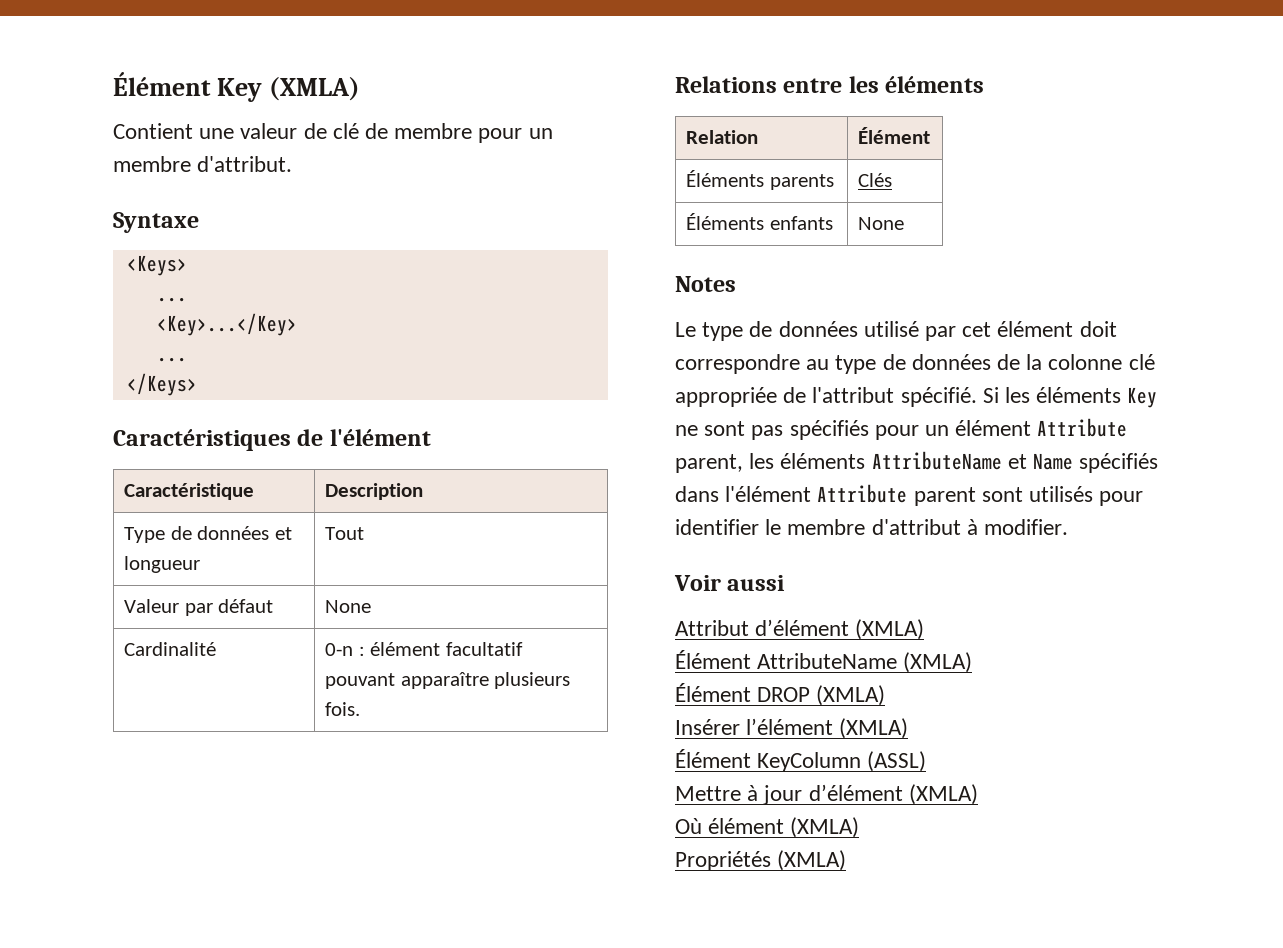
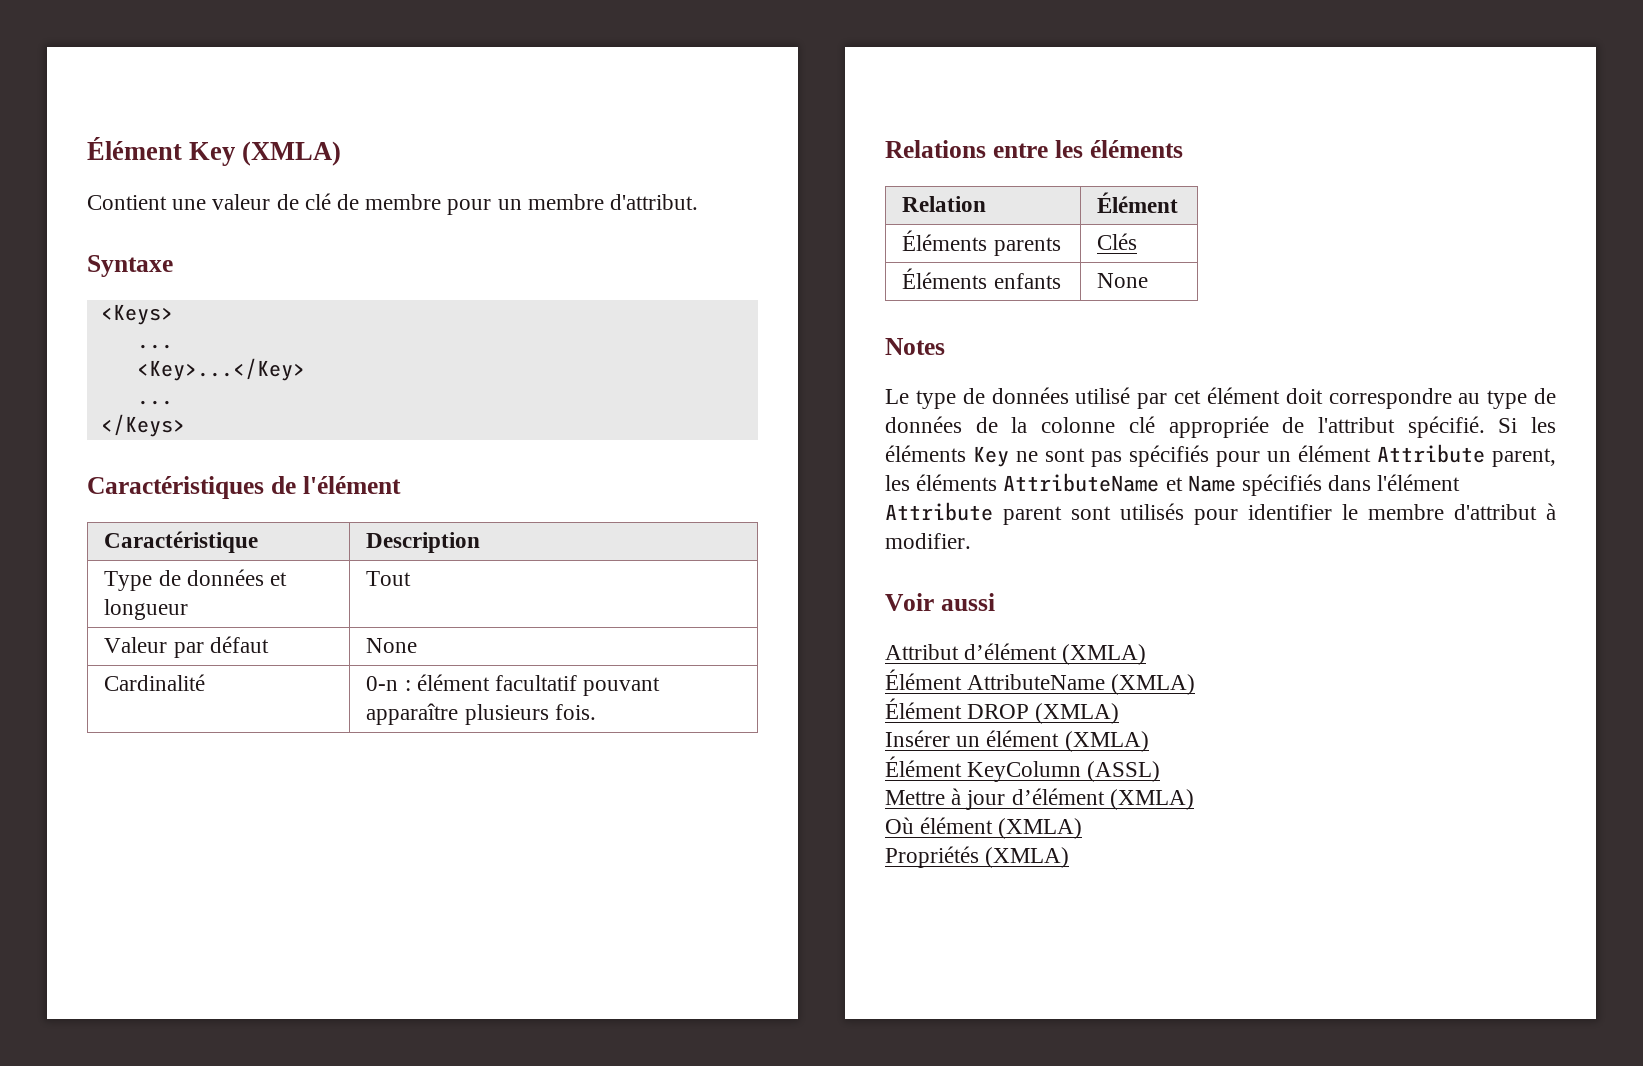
[746,718,834,735] l’élément -> [956,730,1060,747] un élément

